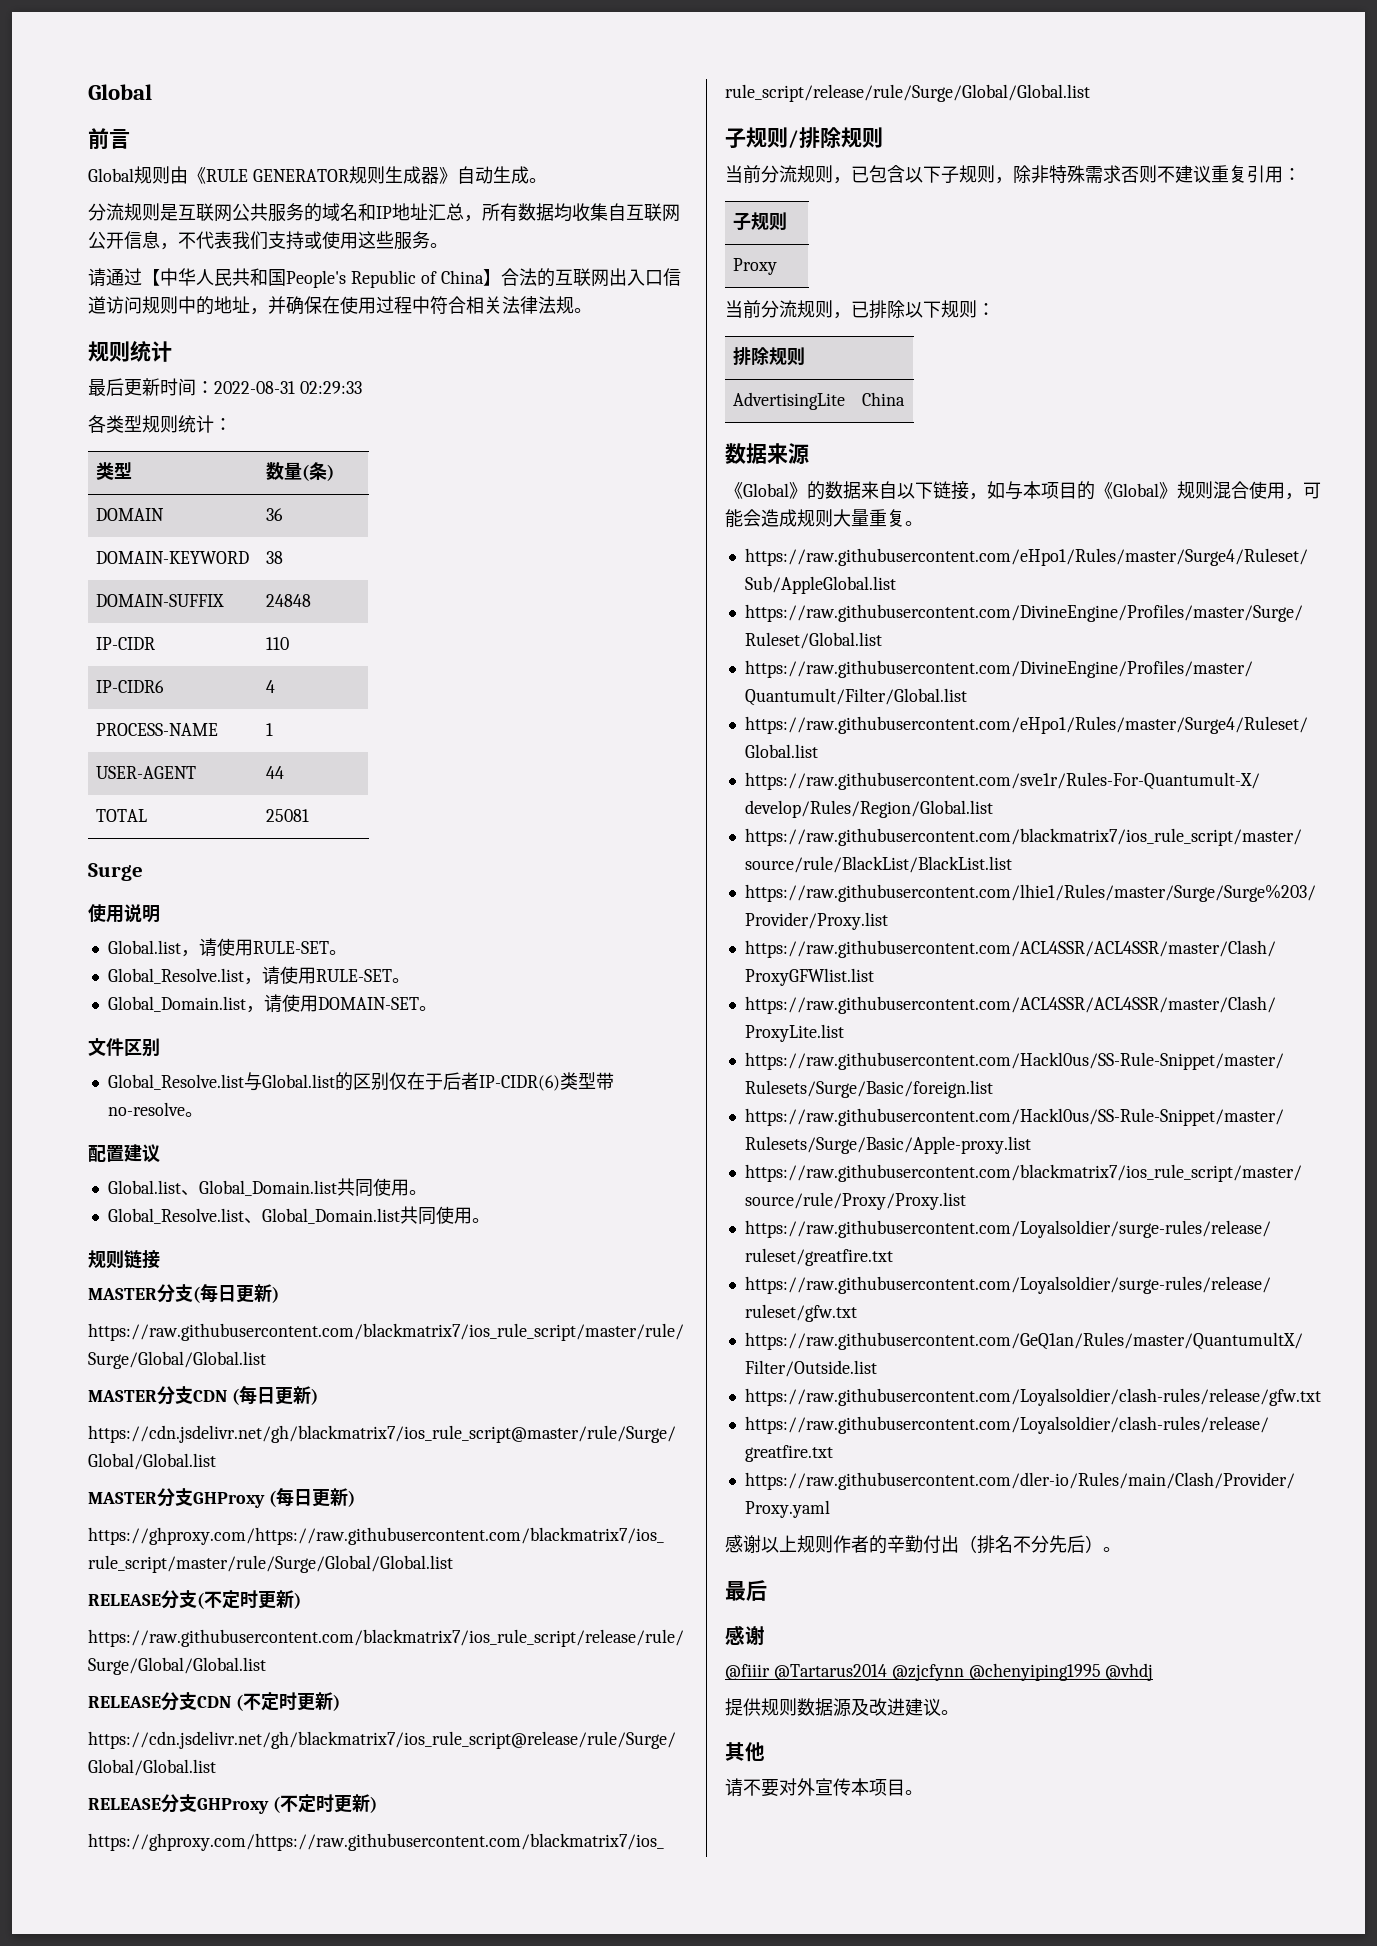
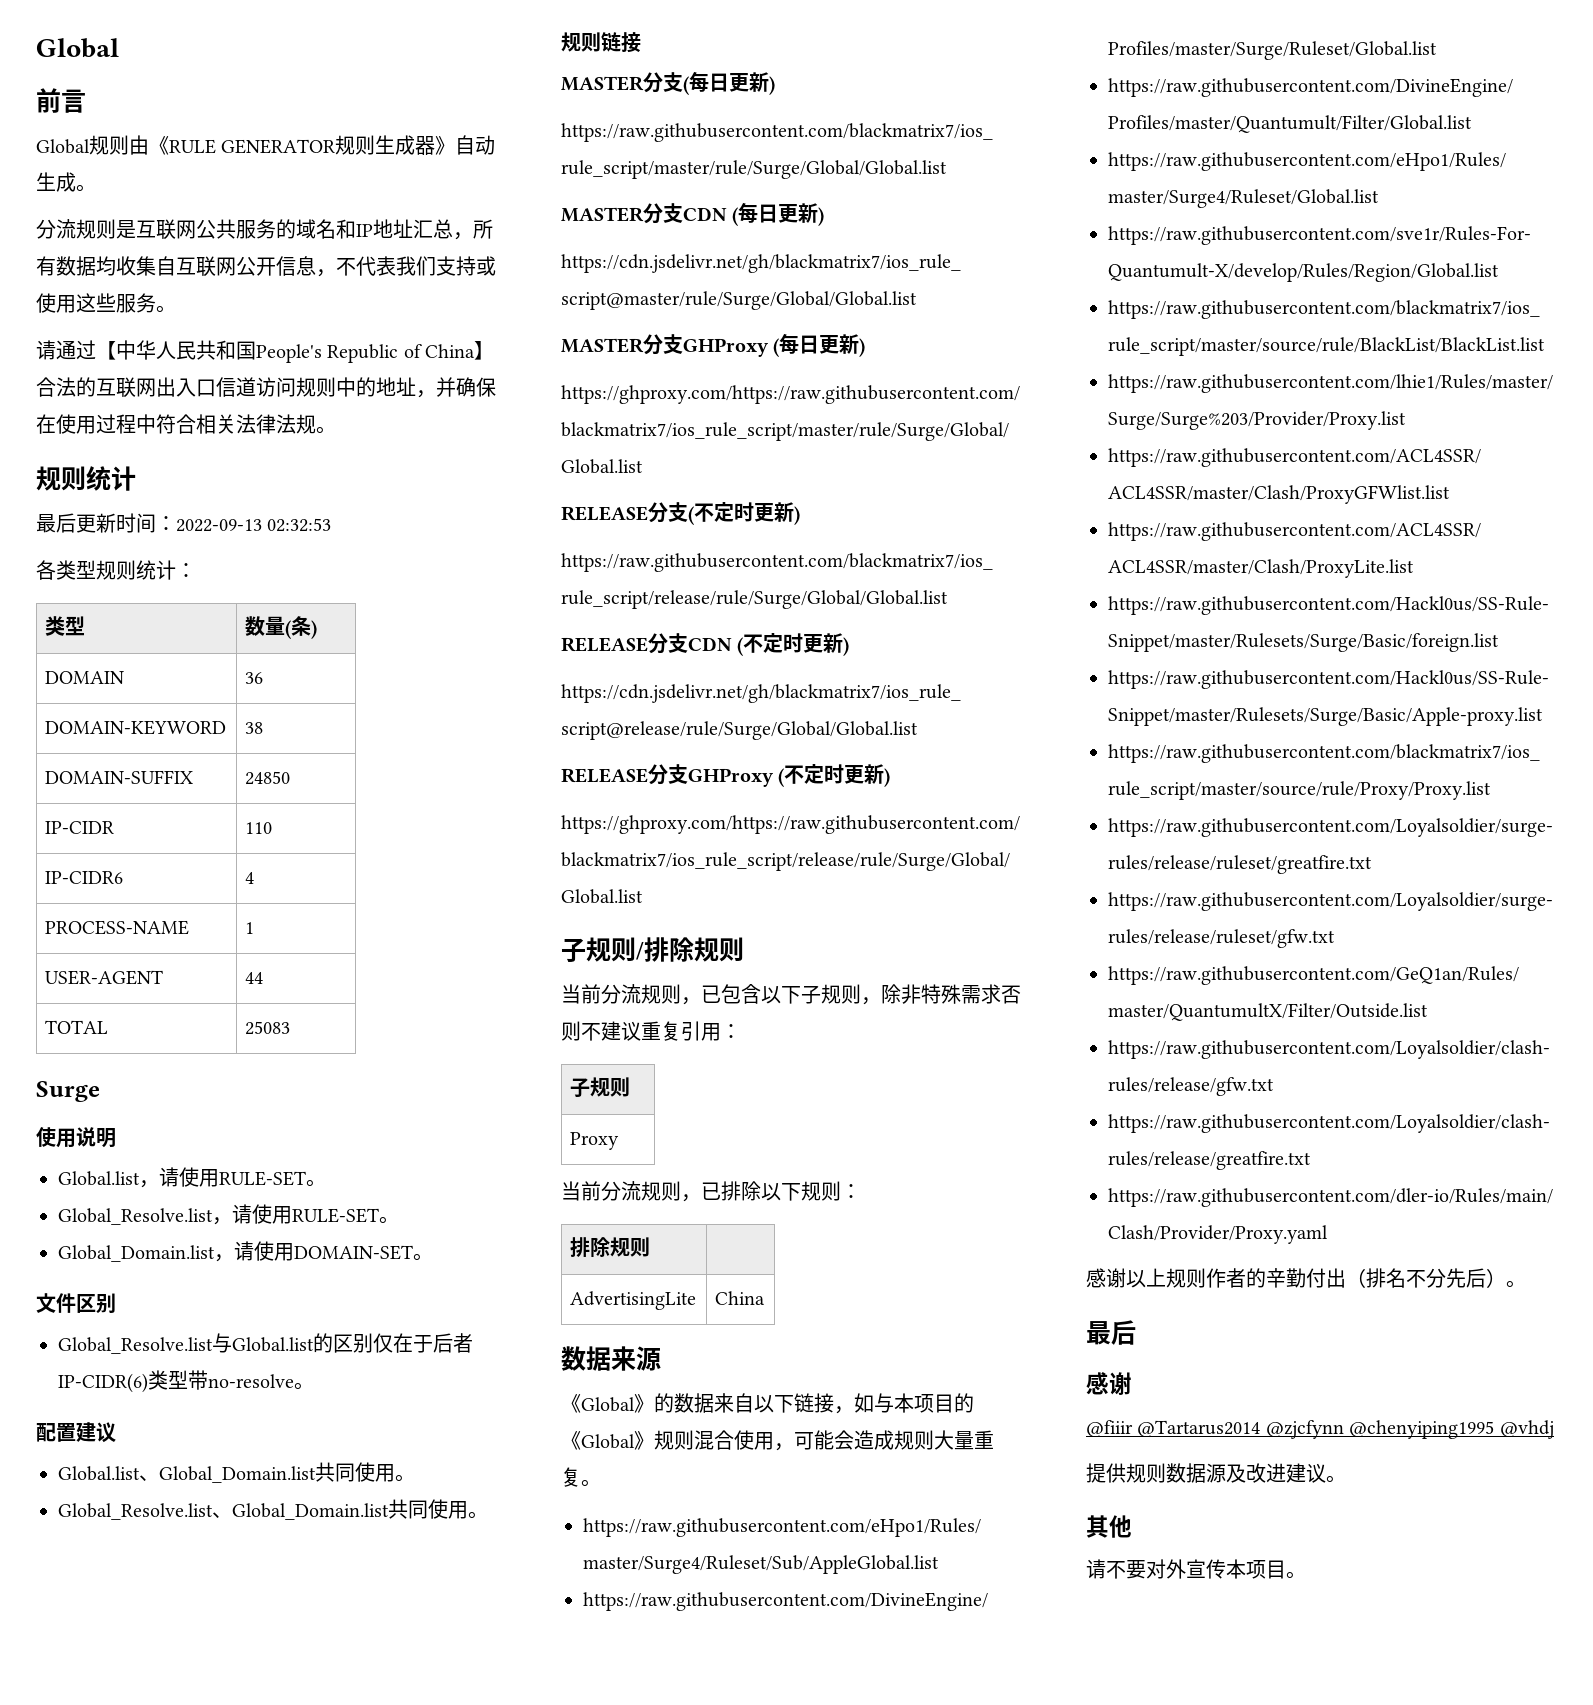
[214,381,362,394] 2022-08-31 02:29:33 -> [176,518,332,532] 2022-09-13 02:32:53
[266,594,312,607] 24848 -> [245,771,291,785] 24850
[266,809,310,822] 25081 -> [245,1021,291,1035] 25083

